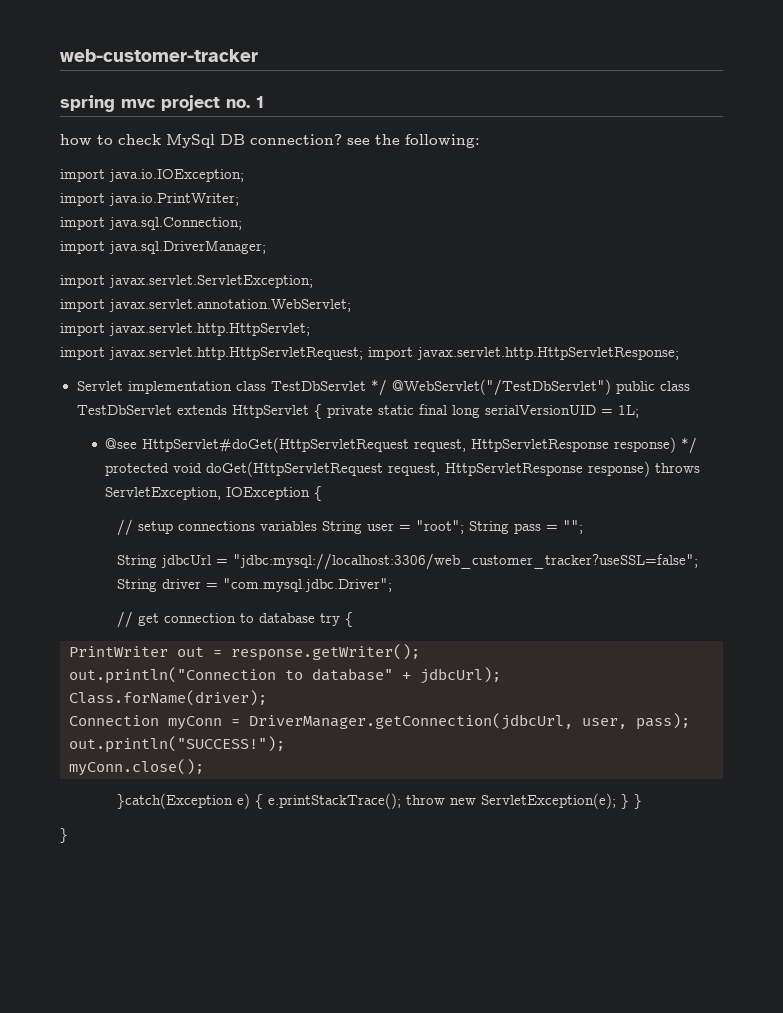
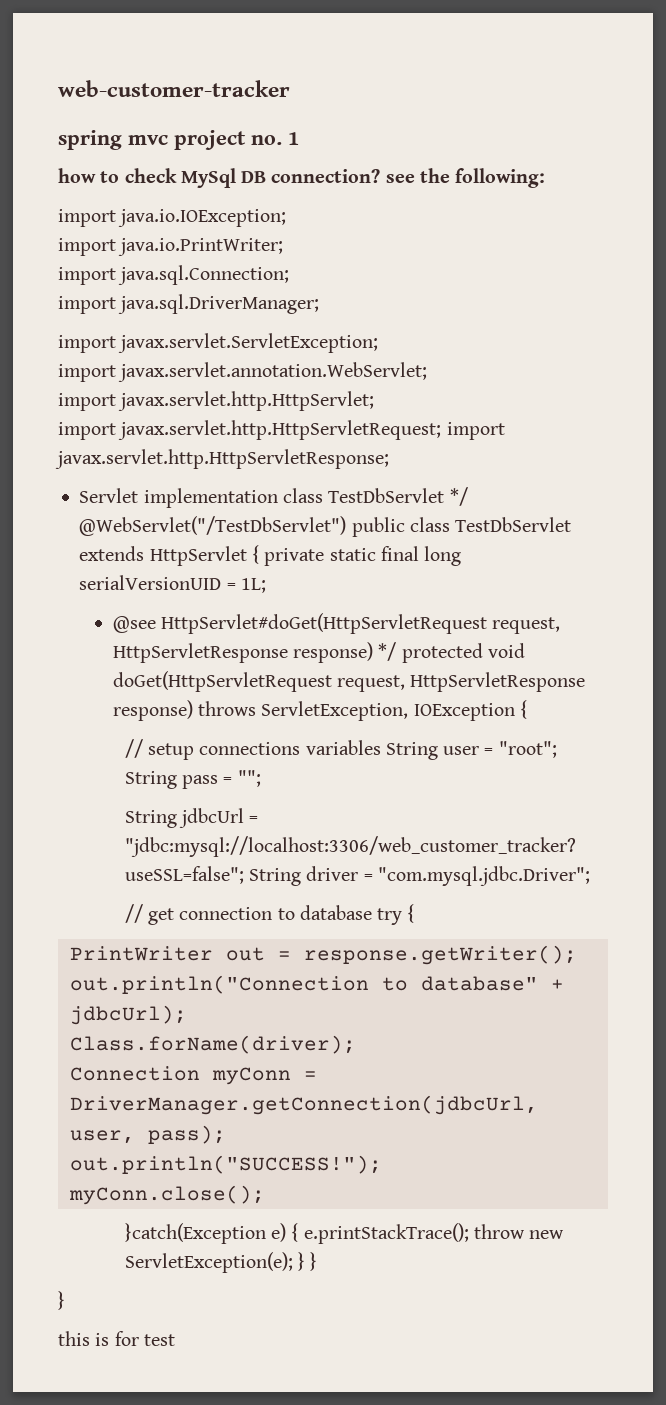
(68, 835) none -> [58,1331,175,1346] // this is for test

